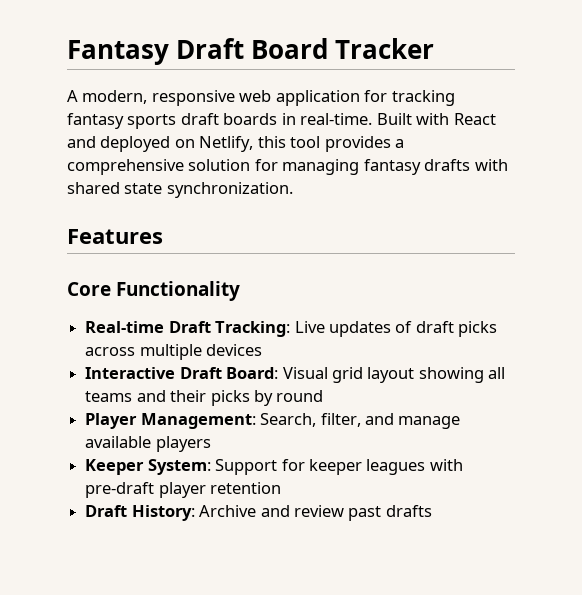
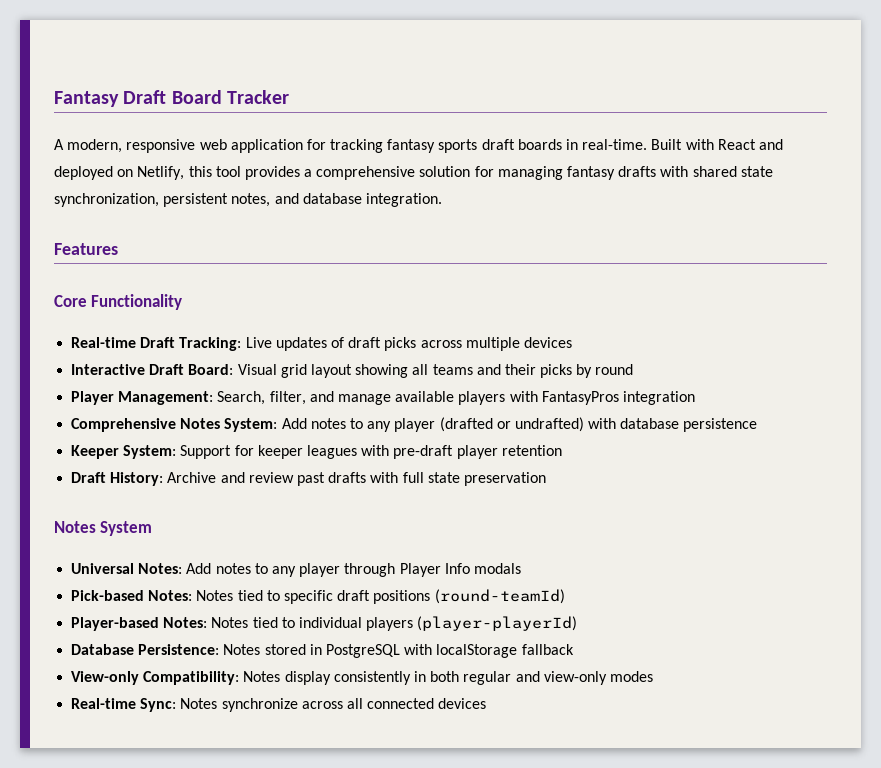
[166,182,293,198] synchronization. -> [54,193,442,207] synchronization, persistent notes, and database integration.
(211, 444) none -> [509,391,695,405] [71,417,758,432] with FantasyPros integration // Comprehensive Notes System: Add notes to any player (drafted or undrafted) with database persistence
(432, 511) none -> [370,472,546,486] [54,521,153,536] [71,563,521,577] [71,589,565,604] [71,616,578,631] [71,644,574,658] [71,671,653,685] [71,698,487,712] with full state preservation // Notes System // Universal Notes: Add notes to any player through Player Info modals // Pick-based Notes: Notes tied to specific draft positions (round-teamId) // Player-based Notes: Notes tied to individual players (player-playerId) // Database Persistence: Notes stored in PostgreSQL with localStorage fallback // View-only Compatibility: Notes display consistently in both regular and view-only modes // Real-time Sync: Notes synchronize across all connected devices

